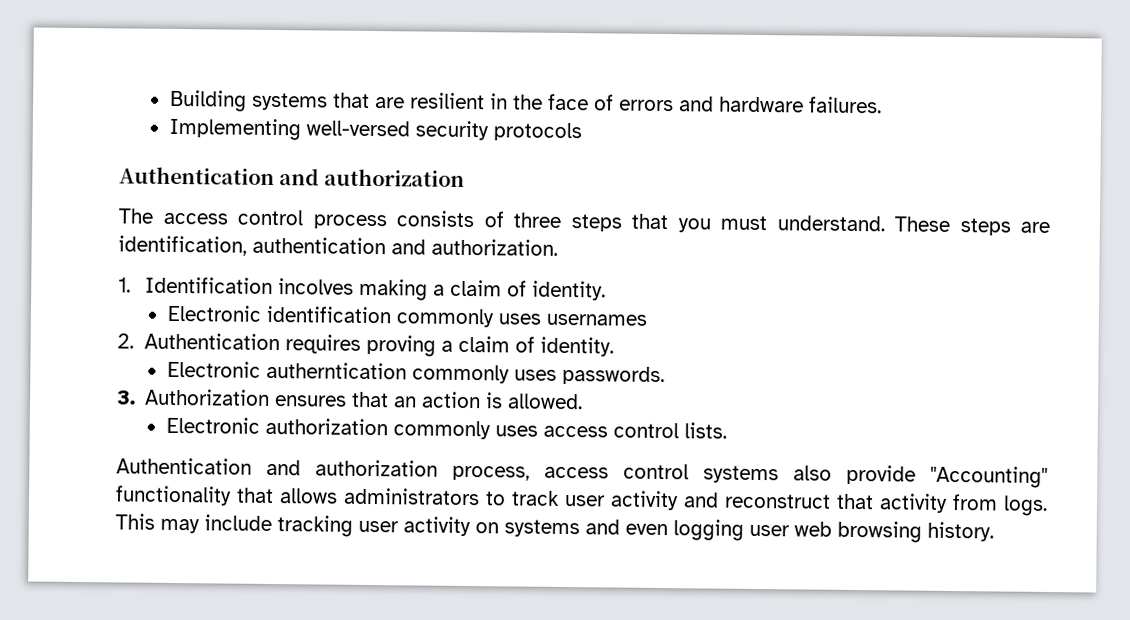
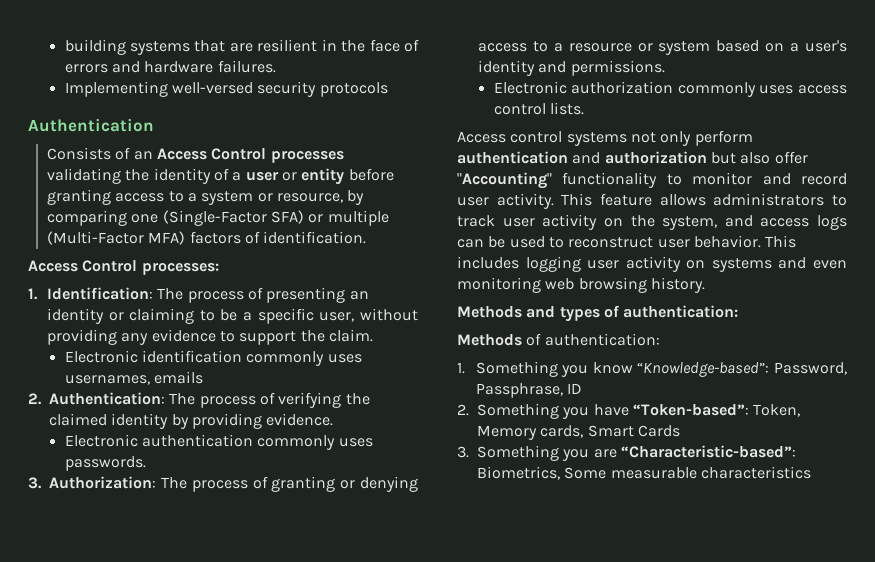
[169,89,247,112] Building -> [64,39,126,55] building
[279,168,465,187] [118,208,1050,236] [118,235,558,256] [118,276,607,301] and authorization // The access control process consists of three steps that you must understand. These steps are identification, authentication and authorization. // 1. Identification incolves making a claim of identity. -> [46,147,344,163] [46,168,394,185] [46,189,365,205] [46,210,389,226] [46,231,367,245] [28,260,219,275] [28,287,369,303] [46,308,418,324] [46,329,373,345] // Consists of an Access Control processes validating the identity of a user or entity before granting access to a system or resource, by comparing one (Single-Factor SFA) or multiple (Multi-Factor MFA) factors of identification. // Access Control processes: // 1. Identification: The process of presenting an identity or claiming to be a specific user, without providing any evidence to support the claim.
[545,313,647,326] [117,332,615,357] [166,360,407,380] usernames // 2. Authentication requires proving a claim of identity. // Electronic autherntication -> [64,371,203,385] [28,392,370,408] [49,413,334,429] [64,434,253,447] usernames, emails // 2. Authentication: The process of verifying the claimed identity by providing evidence. // Electronic authentication
[145,388,584,410] Authorization ensures that an action is allowed. -> [49,476,418,492] [478,40,847,55] [478,60,665,76] Authorization: The process of granting or denying access to a resource or system based on a user's identity and permissions.
[116,457,1048,488] [115,485,274,506] Authentication and authorization process, access control systems also provide "Accounting" functionality that -> [457,130,753,146] [457,151,808,164] [457,172,848,189] [457,193,652,209] Access control systems not only perform authentication and authorization but also offer "Accounting" functionality to monitor and record user activity. This feature
[683,492,1048,516] [115,513,353,537] and reconstruct that activity from logs. This may include tracking -> [603,215,847,230] [457,235,797,248] [457,256,581,272] on the system, and access logs can be used to reconstruct user behavior. This includes logging
[673,519,790,541] logging user -> [457,277,541,293] monitoring
(994, 531) none -> [457,305,739,322] [457,333,660,346] [457,361,847,377] [475,383,583,398] [457,403,801,419] [477,425,680,440] [457,445,796,461] [477,466,811,480] // Methods and types of authentication: // Methods of authentication: // 1. Something you know “Knowledge-based”: Password, Passphrase, ID // 2. Something you have “Token-based”: Token, Memory cards, Smart Cards // 3. Something you are “Characteristic-based”: Biometrics, Some measurable characteristics

